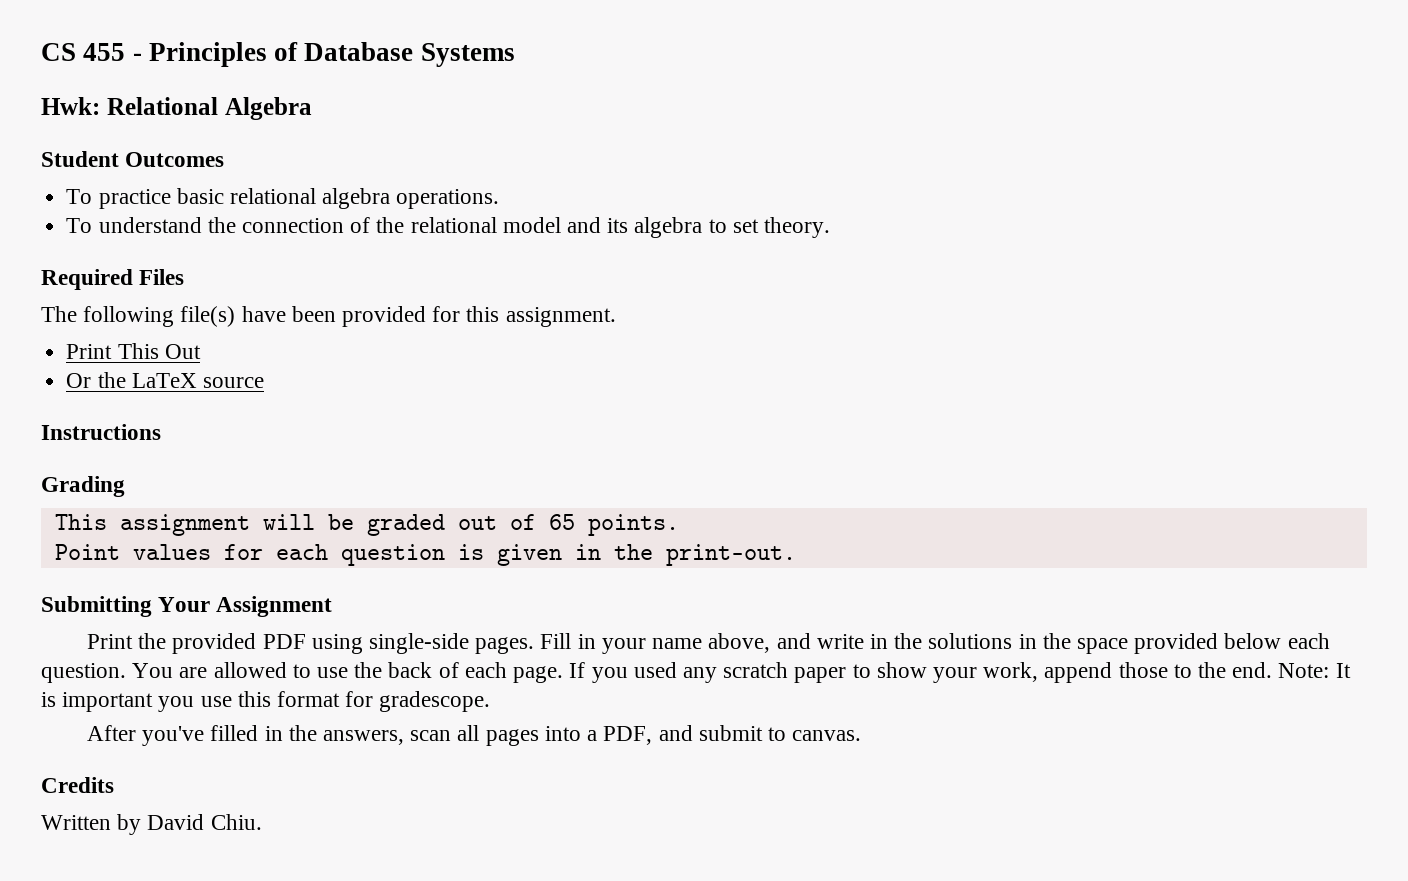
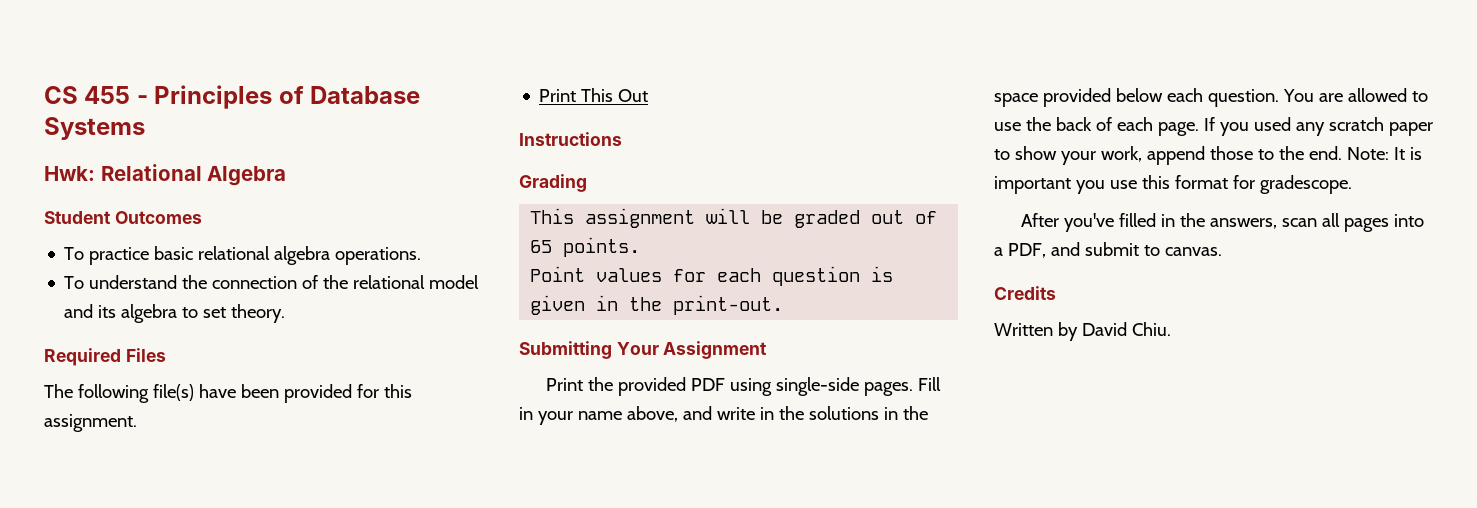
[66,372,264,388] // Or the LaTeX source -> (649, 95) none

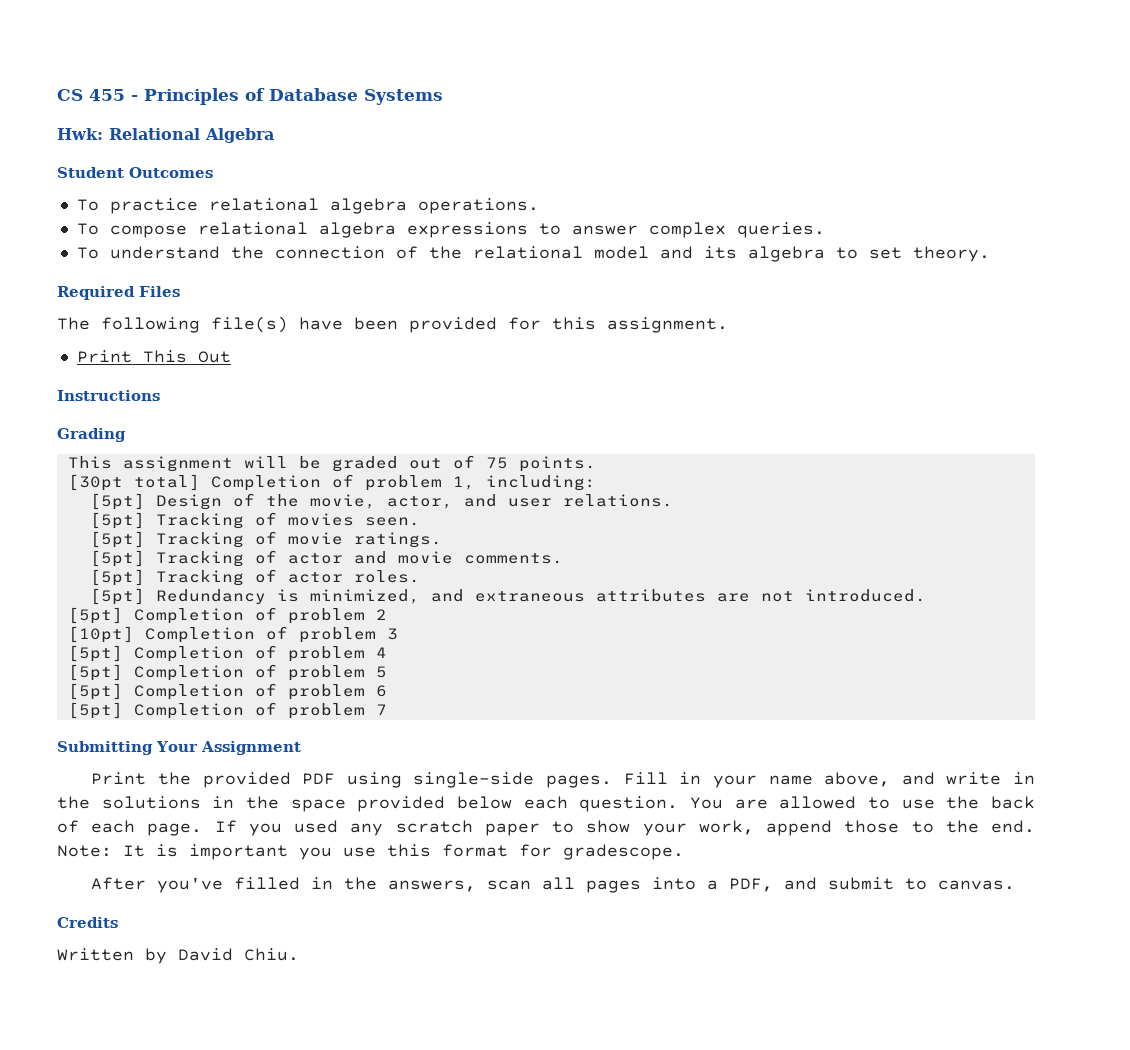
[154,246,194,260] basic -> (198, 206) none
(422, 256) none -> [76,222,825,238] // To compose relational algebra expressions to answer complex queries.
[530,240,553,253] 65 -> [485,457,508,469] 75
[530,266,894,286] [530,295,784,315] Point values for each question is given in the print-out. -> [67,474,596,491] [89,493,673,510] [89,512,420,529] [89,531,442,548] [89,550,563,567] [89,569,420,586] [89,588,926,605] [67,607,387,624] [67,626,398,643] [67,645,387,662] [67,664,387,681] [67,683,387,700] [67,702,387,719] [30pt total] Completion of problem 1, including: // [5pt] Design of the movie, actor, and user relations. // [5pt] Tracking of movies seen. // [5pt] Tracking of movie ratings. // [5pt] Tracking of actor and movie comments. // [5pt] Tracking of actor roles. // [5pt] Redundancy is minimized, and extraneous attributes are not introduced. // [5pt] Completion of problem 2 // [10pt] Completion of problem 3 // [5pt] Completion of problem 4 // [5pt] Completion of problem 5 // [5pt] Completion of problem 6 // [5pt] Completion of problem 7

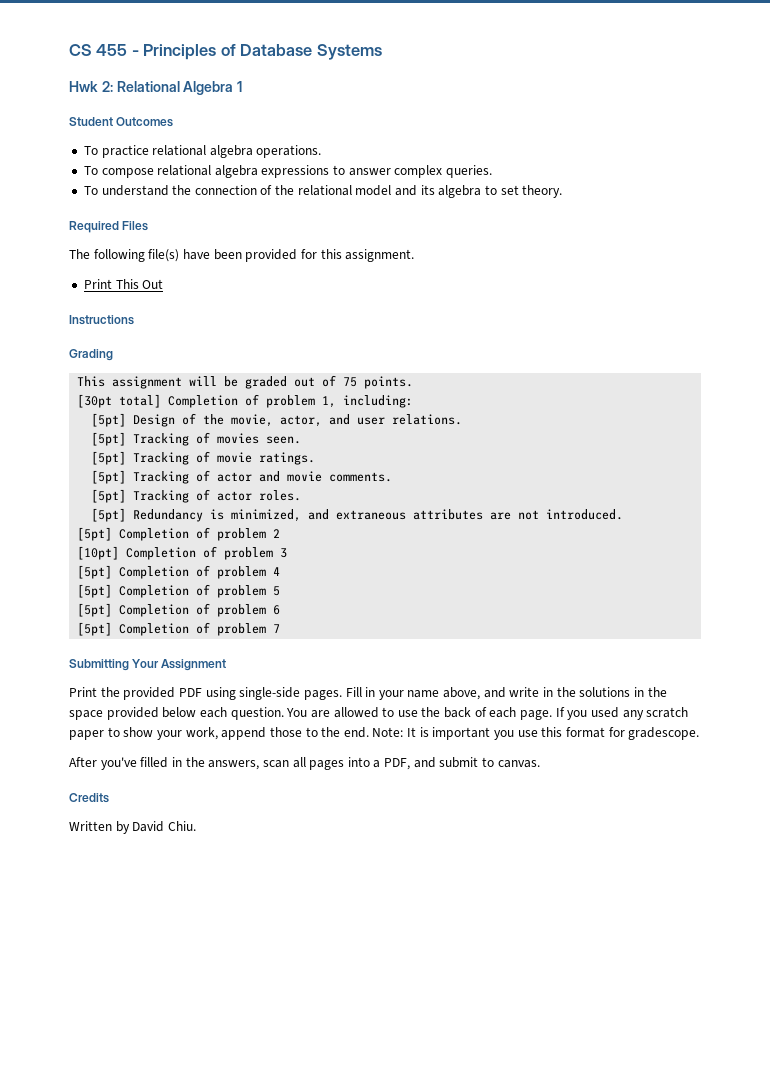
[57,128,103,140] Hwk: -> [69,81,113,92] Hwk 2:
(274, 135) none -> [237,81,243,92] 1

